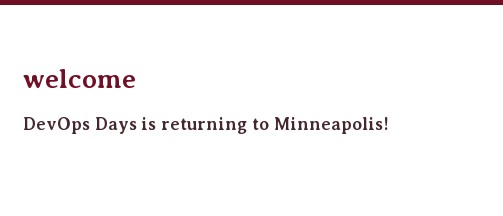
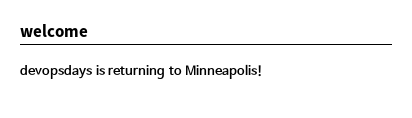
[23,117,137,134] DevOps Days -> [20,65,92,79] devopsdays

